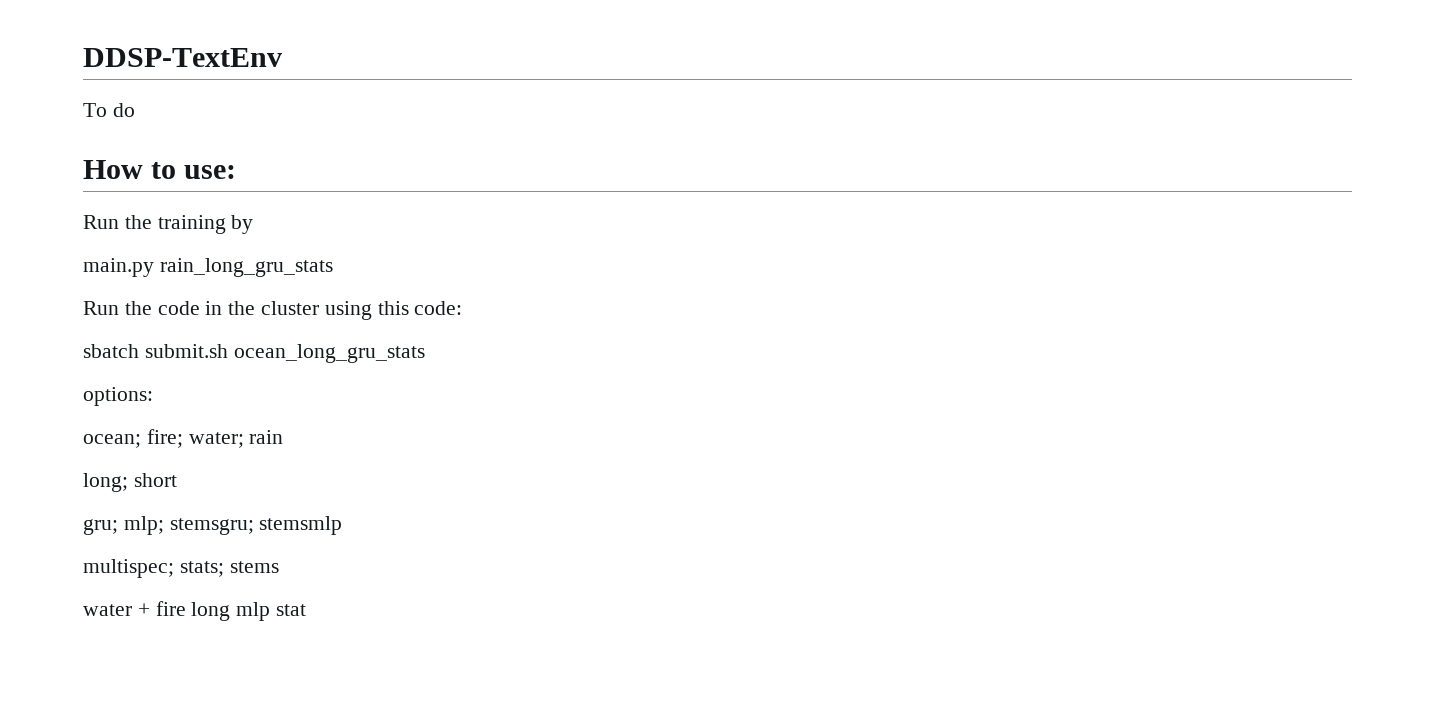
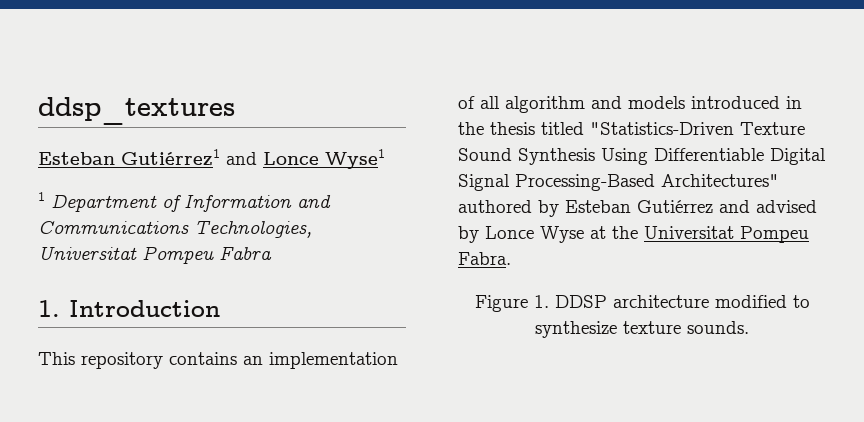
[83,48,282,67] [83,103,135,117] [83,160,237,179] [83,215,254,234] [83,258,333,277] [83,301,463,320] [83,344,425,363] [83,387,153,406] [83,429,284,448] [83,473,177,492] [83,516,343,535] [83,559,279,578] [83,601,307,621] DDSP-TextEnv // To do // How to use: // Run the training by // main.py rain_long_gru_stats // Run the code in the cluster using this code: // sbatch submit.sh ocean_long_gru_stats // options: // ocean; fire; water; rain // long; short // gru; mlp; stemsgru; stemsmlp // multispec; stats; stems // water + fire long mlp stat -> [38,97,235,125] [38,149,385,169] [38,192,331,212] [38,221,312,238] [38,246,272,264] [38,300,220,317] [38,352,398,369] [458,96,802,113] [458,122,805,135] [458,148,826,165] [458,174,779,191] [458,200,817,217] [458,226,809,243] [458,252,511,265] [474,295,810,312] [535,321,749,338] ddsp_textures // Esteban Gutiérrez1 and Lonce Wyse1 // 1 Department of Information and Communications Technologies, Universitat Pompeu Fabra // 1. Introduction // This repository contains an implementation of all algorithm and models introduced in the thesis titled "Statistics-Driven Texture Sound Synthesis Using Differentiable Digital Signal Processing-Based Architectures" authored by Esteban Gutiérrez and advised by Lonce Wyse at the Universitat Pompeu Fabra. // Figure 1. DDSP architecture modified to synthesize texture sounds.

